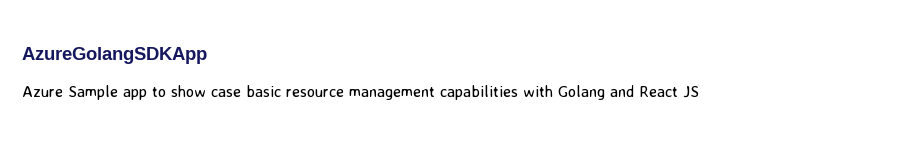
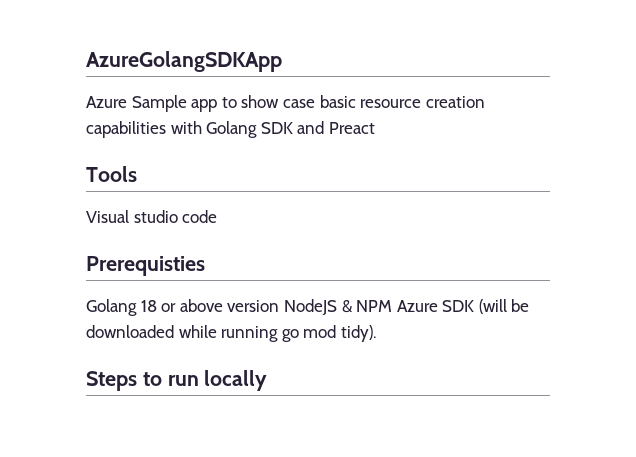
[349,87,435,100] management -> [425,96,485,108] creation
[610,85,699,98] and React JS -> [260,121,375,134] [86,166,137,182] [86,210,218,223] [86,256,205,276] [86,299,530,316] [86,325,376,342] [86,370,268,391] SDK and Preact // Tools // Visual studio code // Prerequisties // Golang 18 or above version NodeJS & NPM Azure SDK (will be downloaded while running go mod tidy). // Steps to run locally

